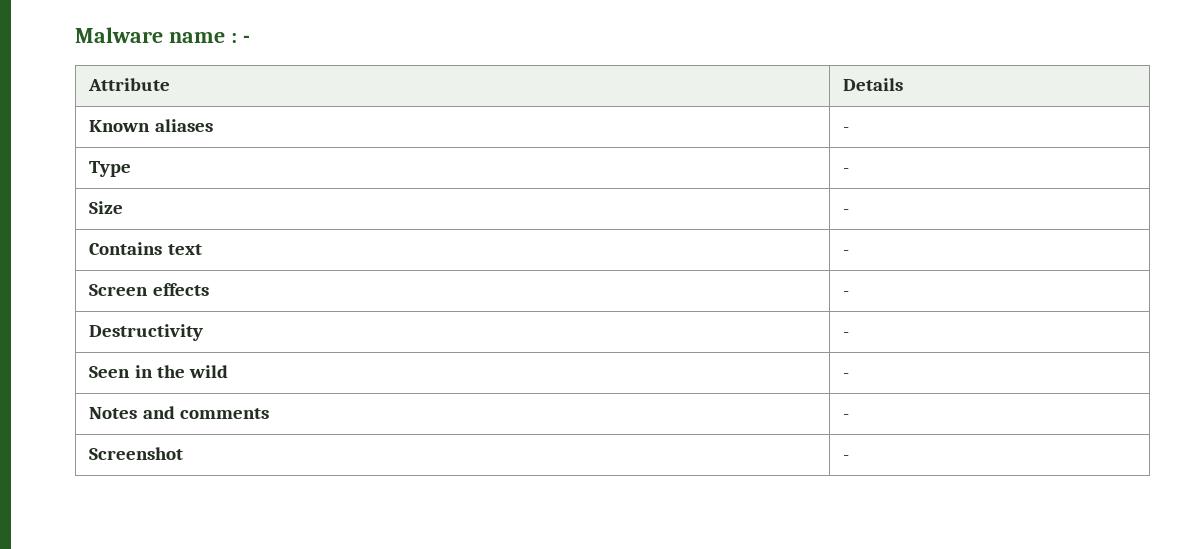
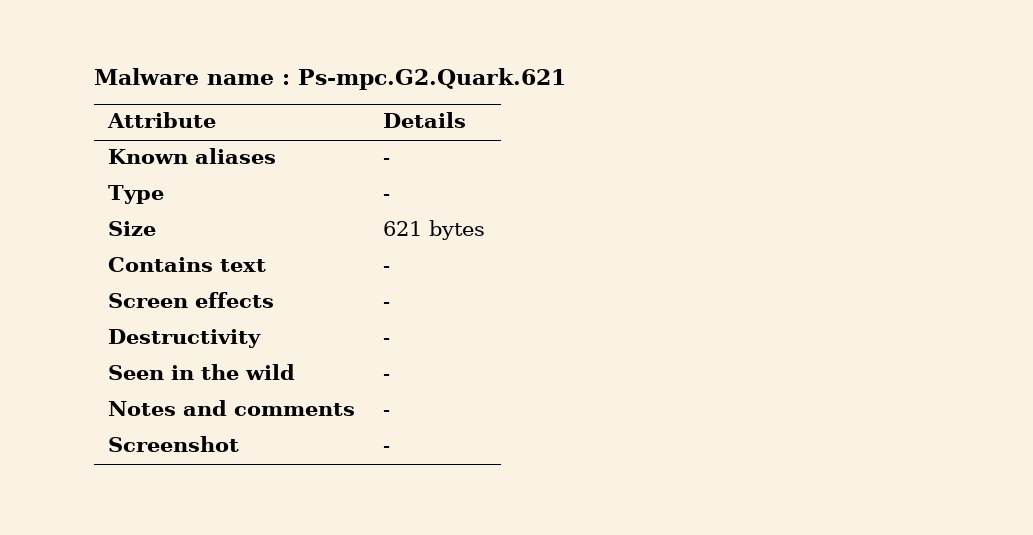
[242,35,250,43] - -> [298,68,566,90] Ps-mpc.G2.Quark.621
[843,209,850,214] - -> [382,220,485,240] 621 bytes

